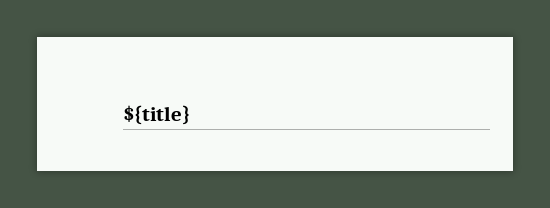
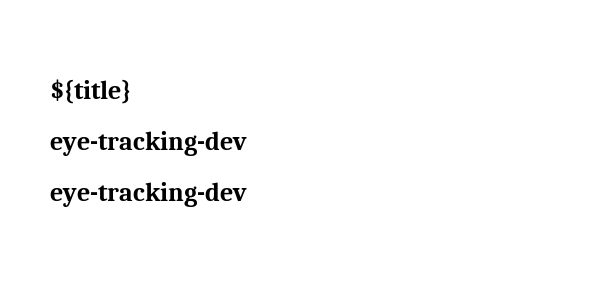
(190, 115) none -> [50,131,247,156] [50,182,247,207] // eye-tracking-dev // eye-tracking-dev

